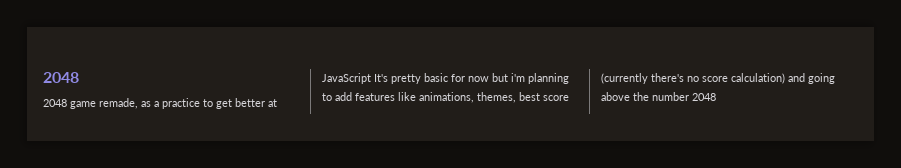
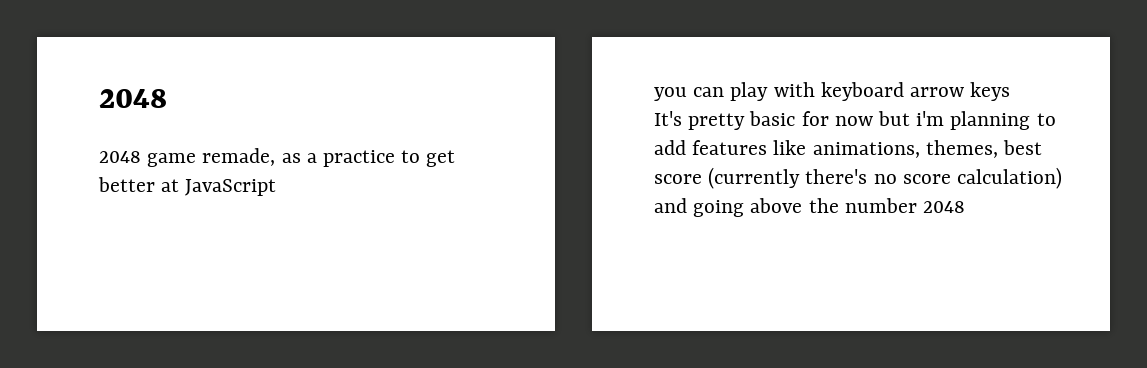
(371, 78) none -> [654,82,1011,101] // you can play with keyboard arrow keys //

